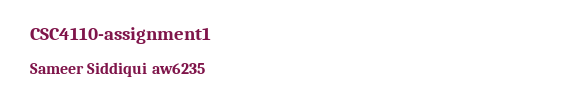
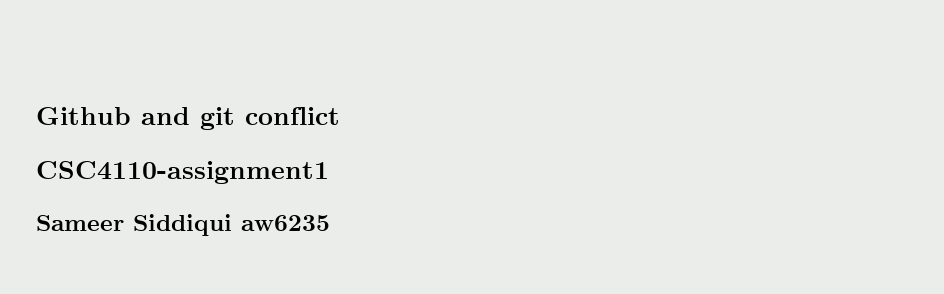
(30, 35) none -> [36,107,340,130] Github and git conflict //

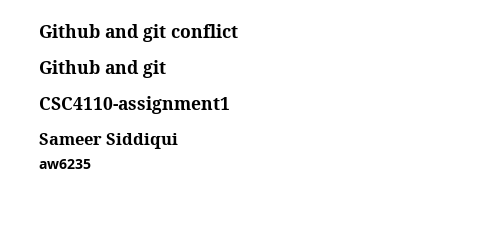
(340, 116) none -> [39,60,166,78] // Github and git
(232, 225) none -> (179, 141) //

